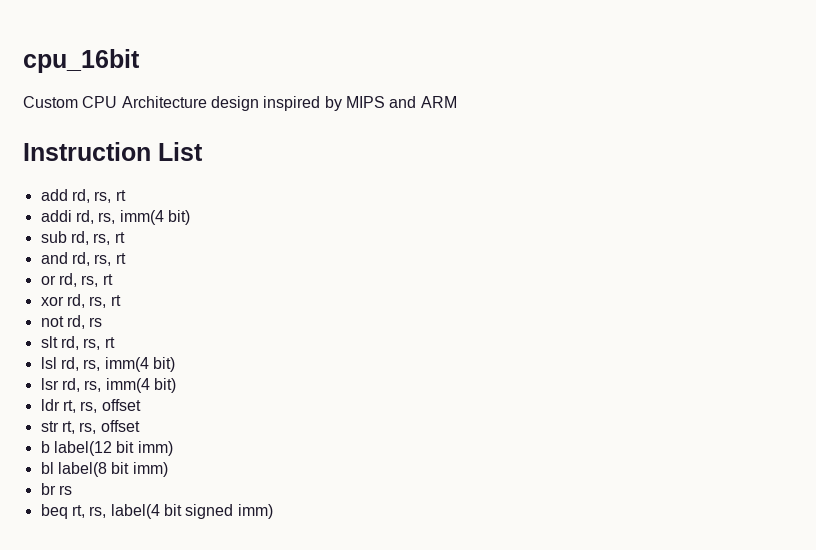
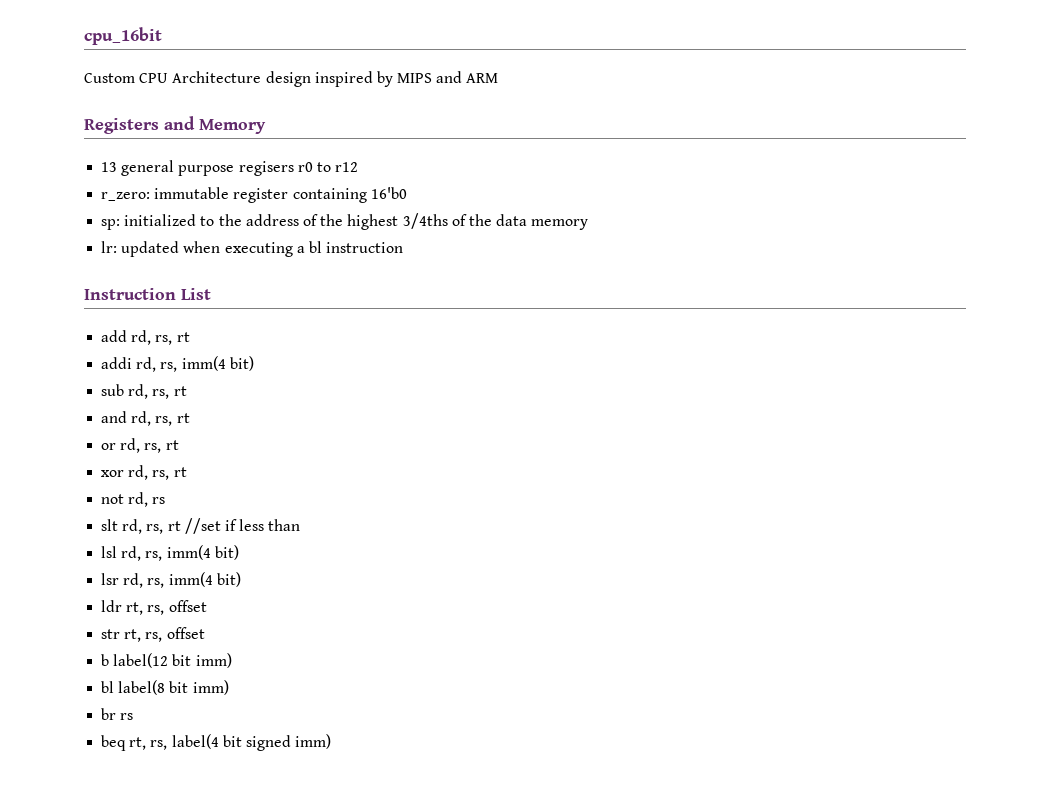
(457, 102) none -> [84,116,266,134] [101,160,359,176] [101,187,407,203] [101,213,589,230] [101,241,404,257] // Registers and Memory // 13 general purpose regisers r0 to r12 // r_zero: immutable register containing 16'b0 // sp: initialized to the address of the highest 3/4ths of the data memory // lr: updated when executing a bl instruction
(115, 342) none -> [184,518,301,534] //set if less than

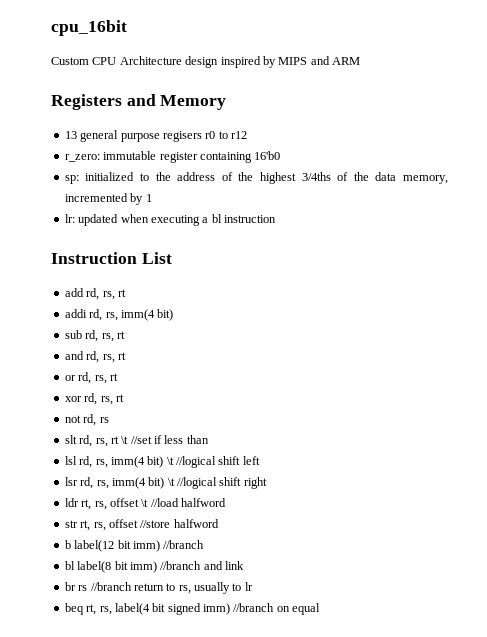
[531,219,589,230] memory -> [403,175,449,184] [64,193,152,205] memory, incremented by 1
(181, 526) none -> [121,436,129,444] \t
(239, 552) none -> [166,456,260,468] \t //logical shift left
(241, 579) none -> [167,477,267,489] \t //logical shift right
(207, 606) none -> [141,498,226,507] \t //load halfword
(205, 633) none -> [140,519,219,528] //store halfword
(232, 660) none -> [163,540,205,549] //branch
(229, 687) none -> [160,561,244,570] //branch and link
(134, 716) none -> [90,582,253,594] //branch return to rs, usually to lr
(332, 741) none -> [233,603,321,615] //branch on equal

